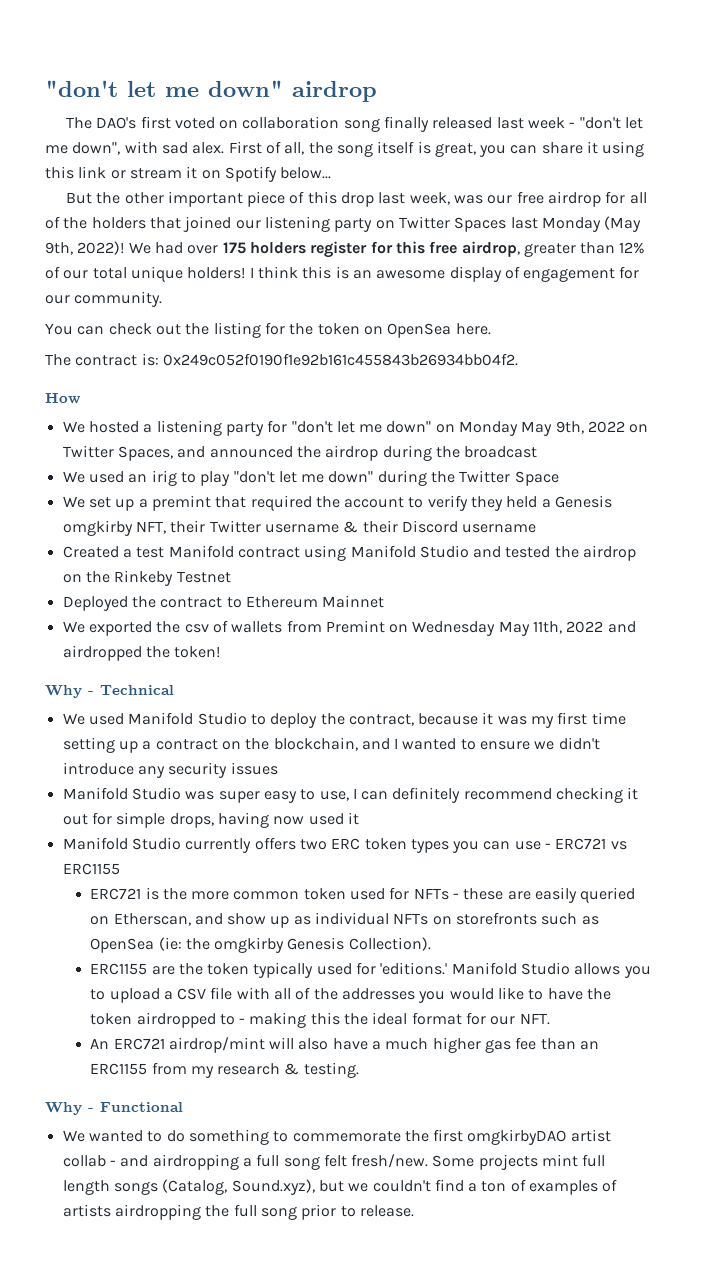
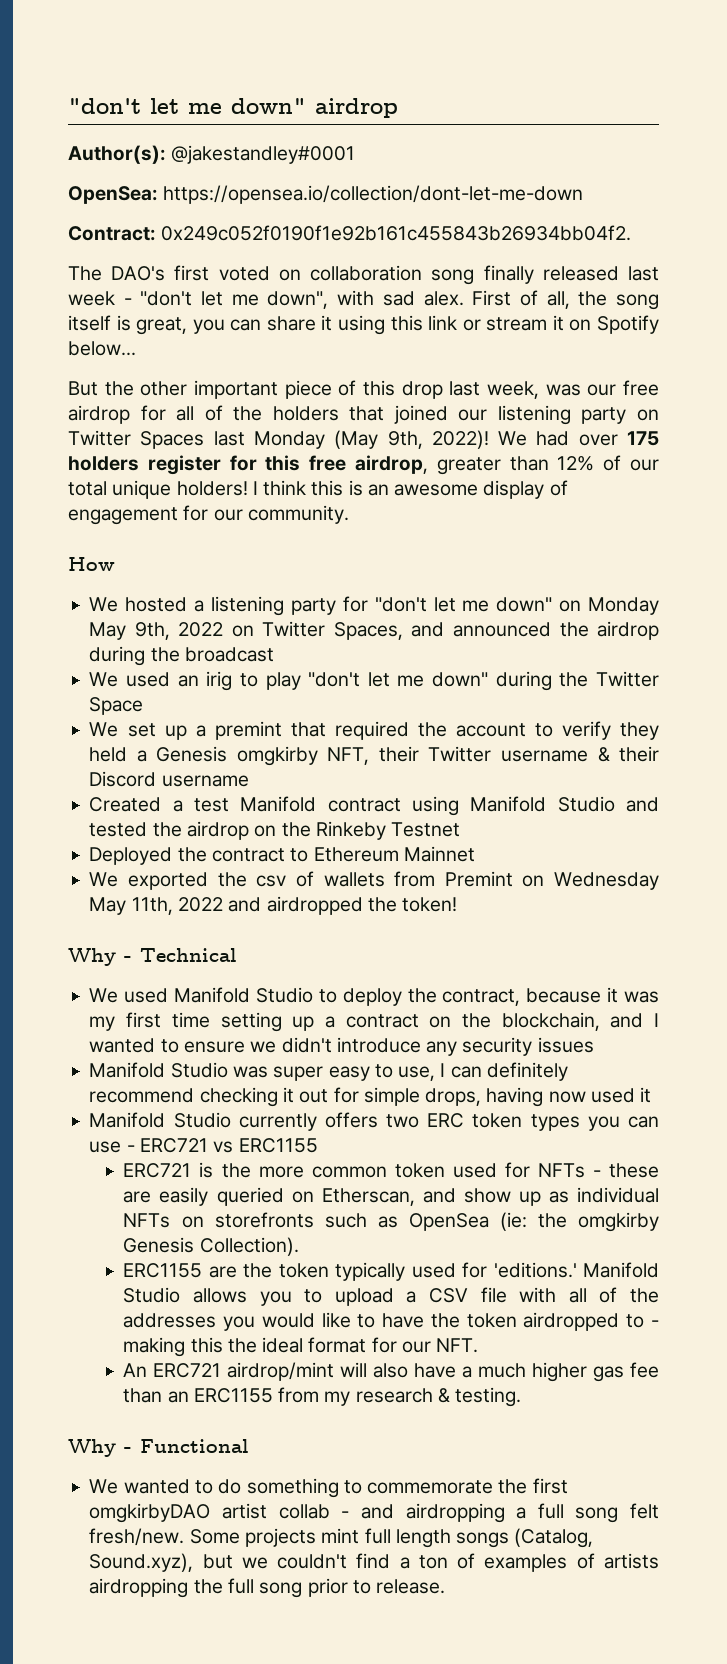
(377, 91) none -> [68,145,356,164] [68,185,584,204] [68,225,632,241] // Author(s): @jakestandley#0001 // OpenSea: https://opensea.io/collection/dont-let-me-down // Contract: 0x249c052f0190f1e92b161c455843b26934bb04f2.
[45,322,491,338] [45,353,518,366] // You can check out the listing for the token on OpenSea here. // The contract is: 0x249c052f0190f1e92b161c455843b26934bb04f2. -> (349, 514) none

